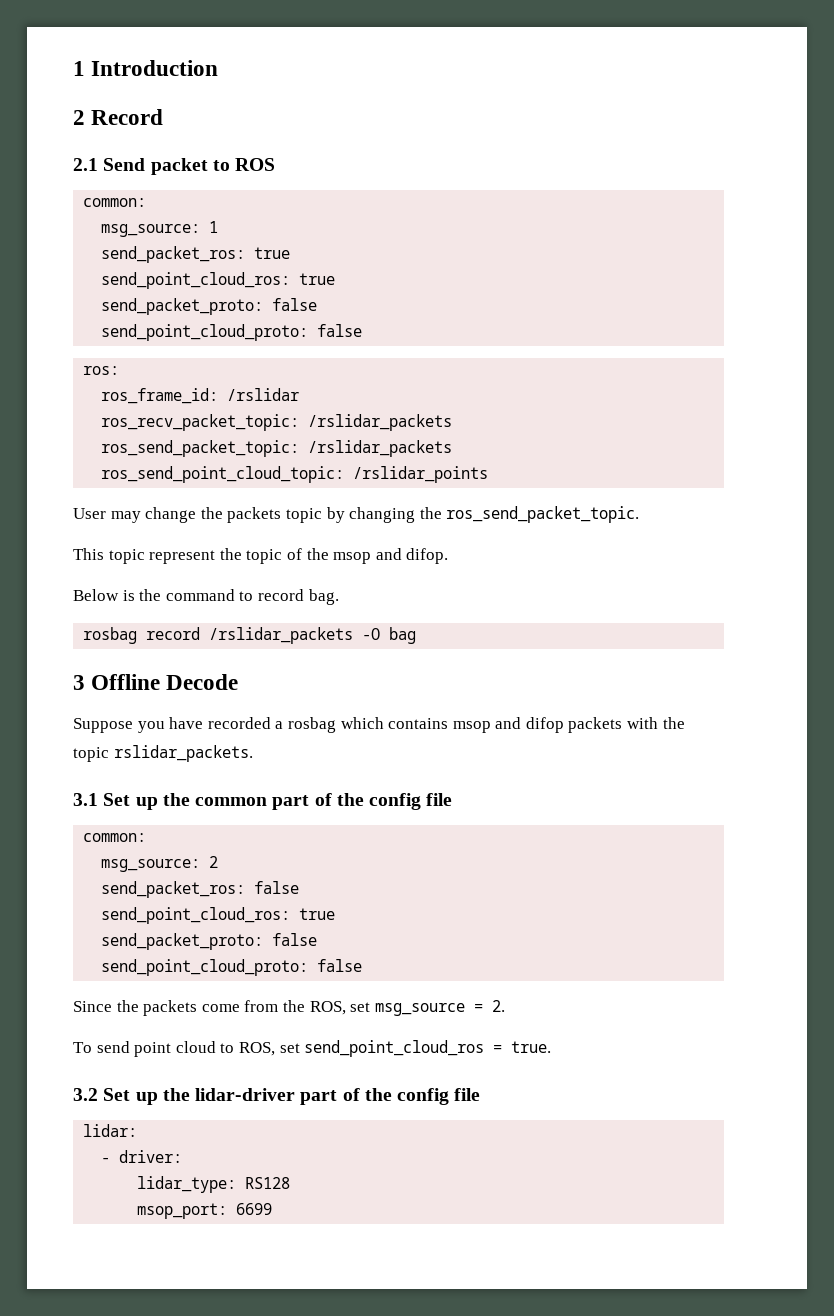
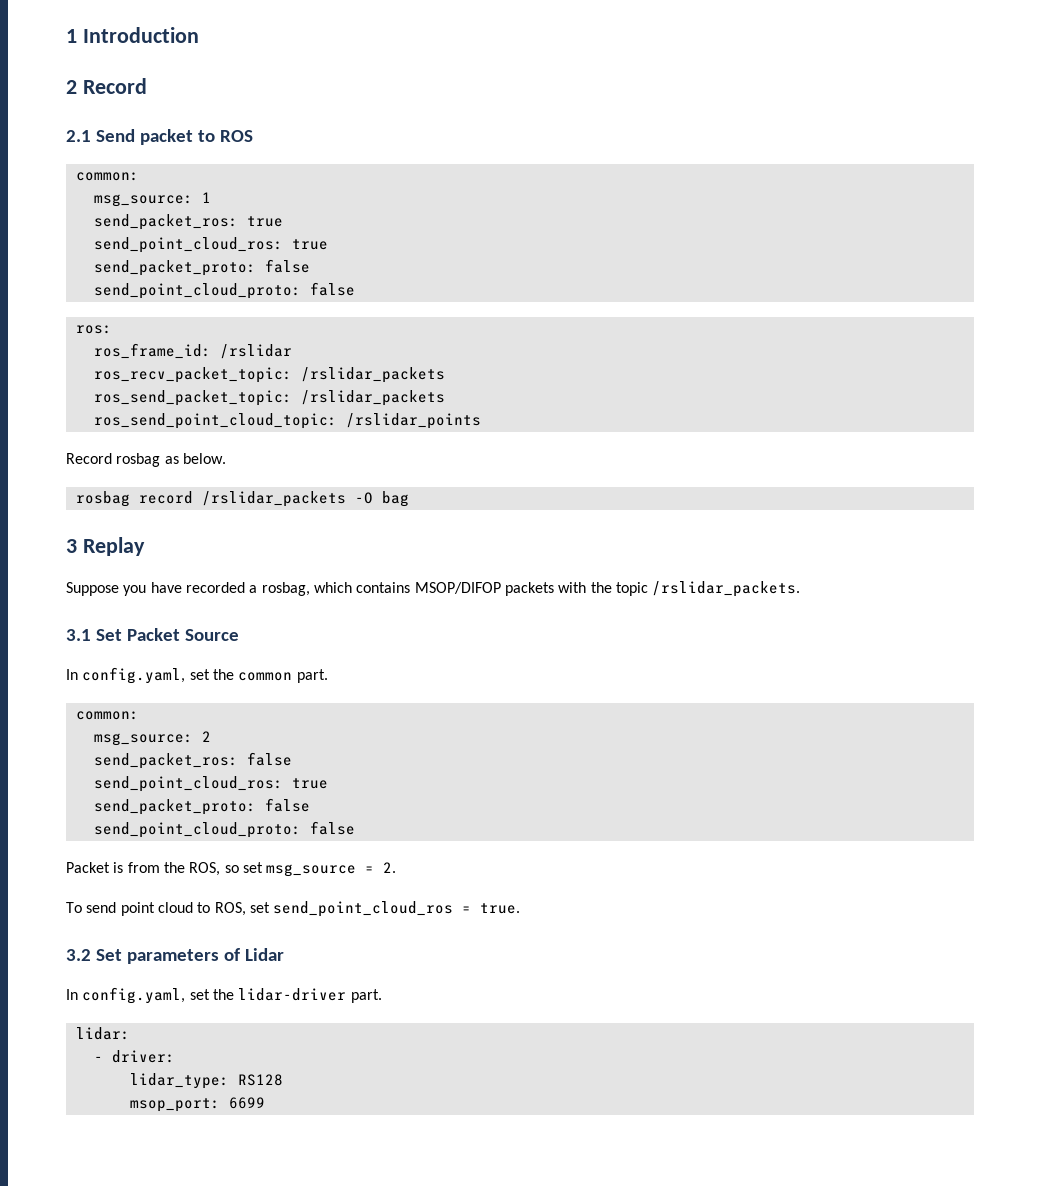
[73,506,640,523] [73,548,449,564] [73,589,339,605] User may change the packets topic by changing the ros_send_packet_topic. // This topic represent the topic of the msop and difop. // Below is the command to record bag. -> [66,453,226,467] Record rosbag as below.
[91,674,239,690] Offline Decode -> [82,537,145,556] Replay
[287,717,336,733] rosbag -> [261,582,310,596] rosbag,
[452,717,564,733] msop and difop -> [414,582,501,594] MSOP/DIFOP
[113,745,253,762] rslidar_packets. -> [652,581,801,597] /rslidar_packets.
[135,793,453,810] up the common part of the config file -> [126,628,239,641] [66,667,328,684] Packet Source // In config.yaml, set the common part.
[73,1000,240,1016] Since the packets come -> [66,862,124,873] Packet is
(346, 1008) none -> [224,865,239,873] so
[135,1088,481,1105] up the lidar-driver part of the config file -> [126,948,284,964] [66,987,382,1004] parameters of Lidar // In config.yaml, set the lidar-driver part.

